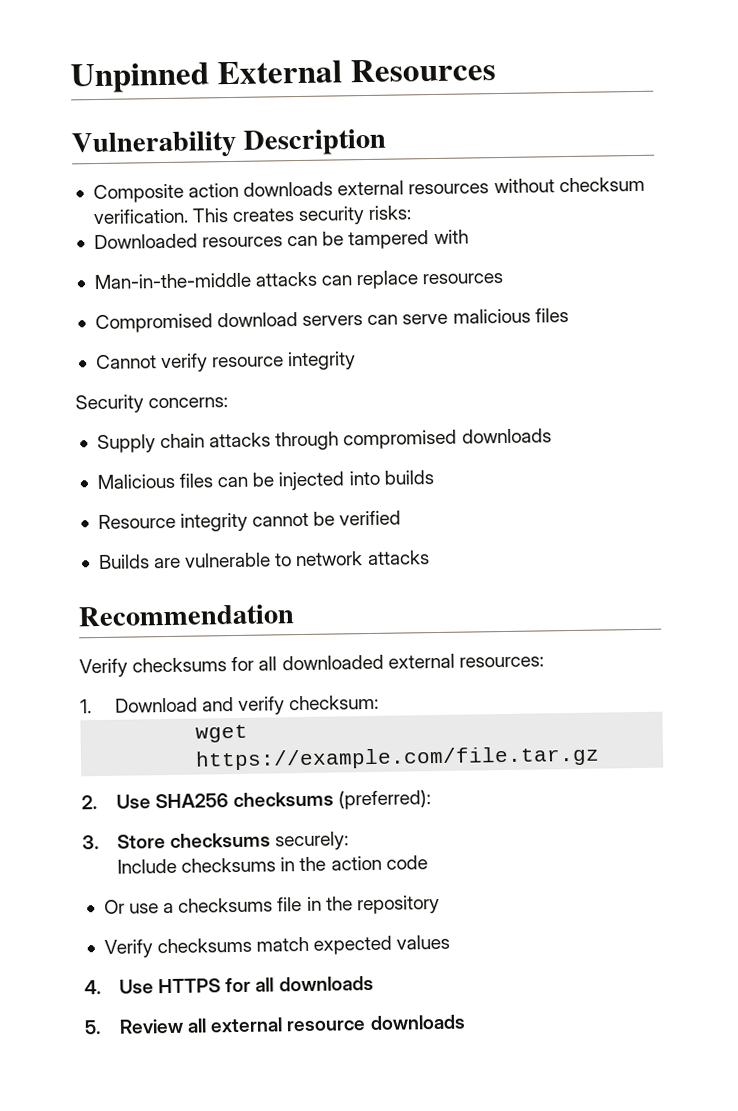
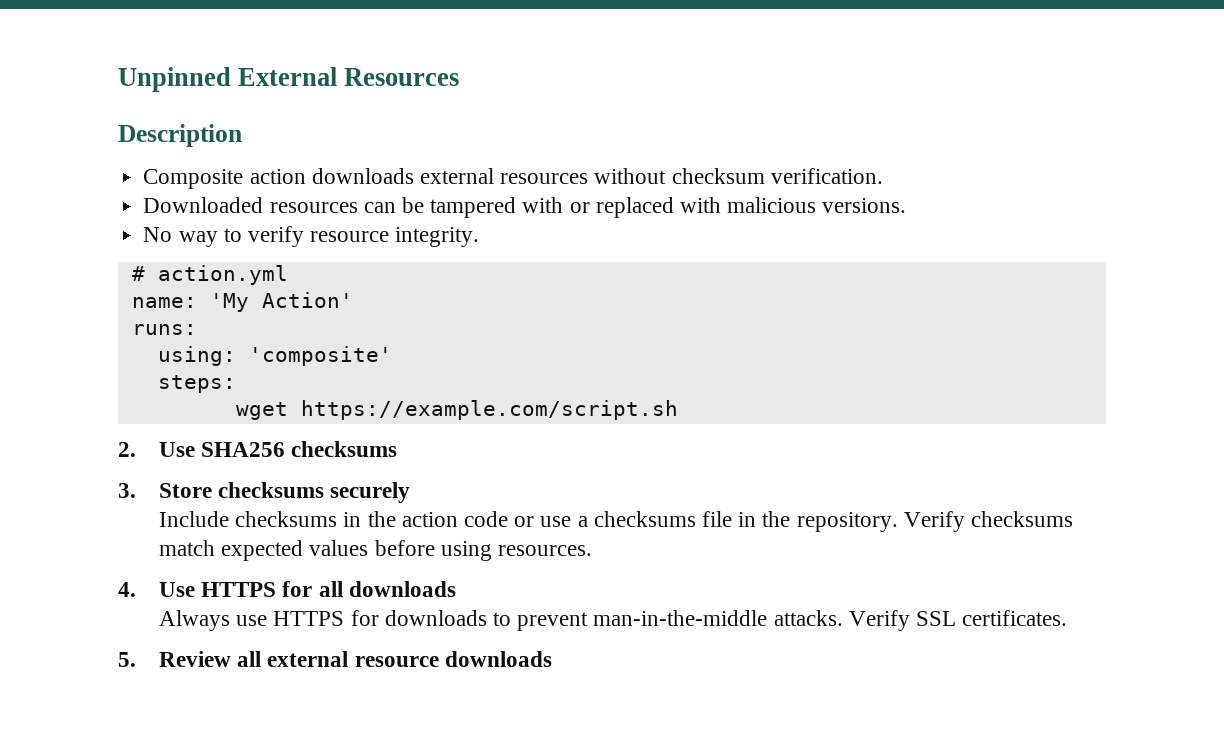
[71,130,237,159] Vulnerability -> (460, 77) none
[192,205,413,226] This creates security risks: -> (883, 176) none
[93,270,504,290] [94,308,569,334] [94,351,357,373] [75,394,229,414] [96,428,552,454] [96,470,434,491] [97,510,402,532] [97,550,430,570] [78,604,294,627] [79,653,544,678] [80,694,380,715] // Man-in-the-middle attacks can replace resources // Compromised download servers can serve malicious files // Cannot verify resource integrity // Security concerns: // Supply chain attacks through compromised downloads // Malicious files can be injected into builds // Resource integrity cannot be verified // Builds are vulnerable to network attacks // Recommendation // Verify checksums for all downloaded external resources: // 1. Download and verify checksum: -> [569,197,907,218] [143,226,480,247] [131,265,288,285] [131,292,353,312] [131,324,197,335] [157,346,392,366] [157,375,236,393] or replaced with malicious versions. // No way to verify resource integrity. // # action.yml // name: 'My Action' // runs: // using: 'composite' // steps:
[195,745,601,771] https://example.com/file.tar.gz -> [300,400,678,420] https://example.com/script.sh
[338,789,432,810] (preferred): -> (398, 449) none
[275,831,350,851] securely: -> [330,482,411,503] securely
[103,899,125,914] // Or -> [514,516,535,527] or
[356,894,440,915] repository // -> [796,512,898,532] repository.
(451, 942) none -> [374,540,592,561] before using resources.
(374, 983) none -> [158,610,1068,631] // Always use HTTPS for downloads to prevent man-in-the-middle attacks. Verify SSL certificates.

